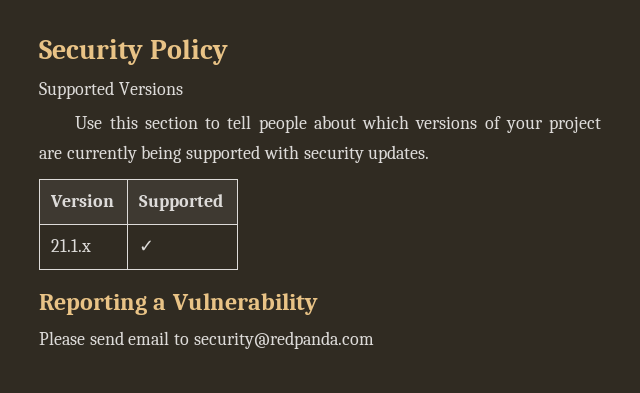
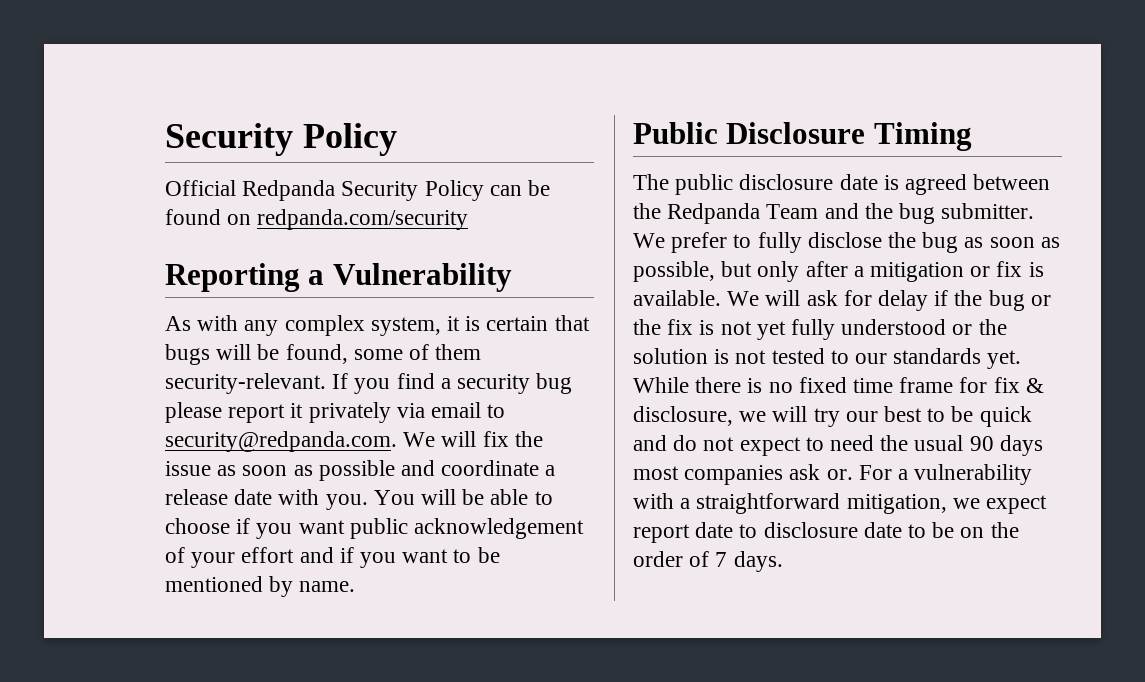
[39,81,183,99] [75,115,601,133] [39,145,430,163] [50,194,115,207] [139,194,224,211] [51,239,92,252] [139,240,155,252] [39,293,318,315] [39,331,374,349] Supported Versions // Use this section to tell people about which versions of your project are currently being supported with security updates. // Version | Supported // 21.1.x | ✓ // Reporting a Vulnerability // Please send email to security@redpanda.com -> [165,180,551,201] [165,209,469,230] [165,263,512,292] [165,315,590,336] [165,344,482,365] [165,373,573,394] [165,402,506,423] [165,431,543,452] [165,460,556,481] [165,489,553,510] [165,518,585,539] [165,547,500,568] [165,576,356,597] [633,122,972,151] [633,174,1051,195] [633,203,1035,224] [633,232,1060,253] [633,261,1044,282] [633,290,1051,311] [633,319,1007,340] [633,348,1022,369] [633,377,1044,393] [633,406,1032,427] [633,435,1043,456] [633,464,1033,485] [633,493,1048,514] [633,522,1019,543] [633,551,783,572] Official Redpanda Security Policy can be found on redpanda.com/security // Reporting a Vulnerability // As with any complex system, it is certain that bugs will be found, some of them security-relevant. If you find a security bug please report it privately via email to security@redpanda.com. We will fix the issue as soon as possible and coordinate a release date with you. You will be able to choose if you want public acknowledgement of your effort and if you want to be mentioned by name. // Public Disclosure Timing // The public disclosure date is agreed between the Redpanda Team and the bug submitter. We prefer to fully disclose the bug as soon as possible, but only after a mitigation or fix is available. We will ask for delay if the bug or the fix is not yet fully understood or the solution is not tested to our standards yet. While there is no fixed time frame for fix & disclosure, we will try our best to be quick and do not expect to need the usual 90 days most companies ask or. For a vulnerability with a straightforward mitigation, we expect report date to disclosure date to be on the order of 7 days.

